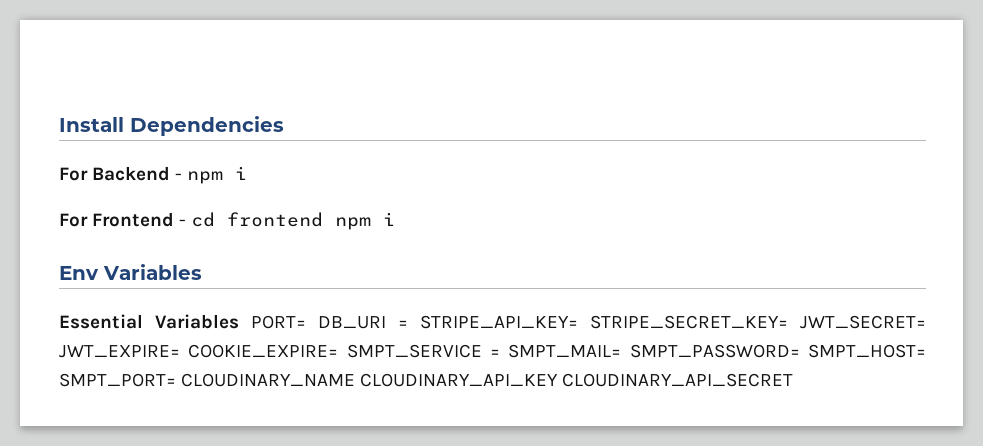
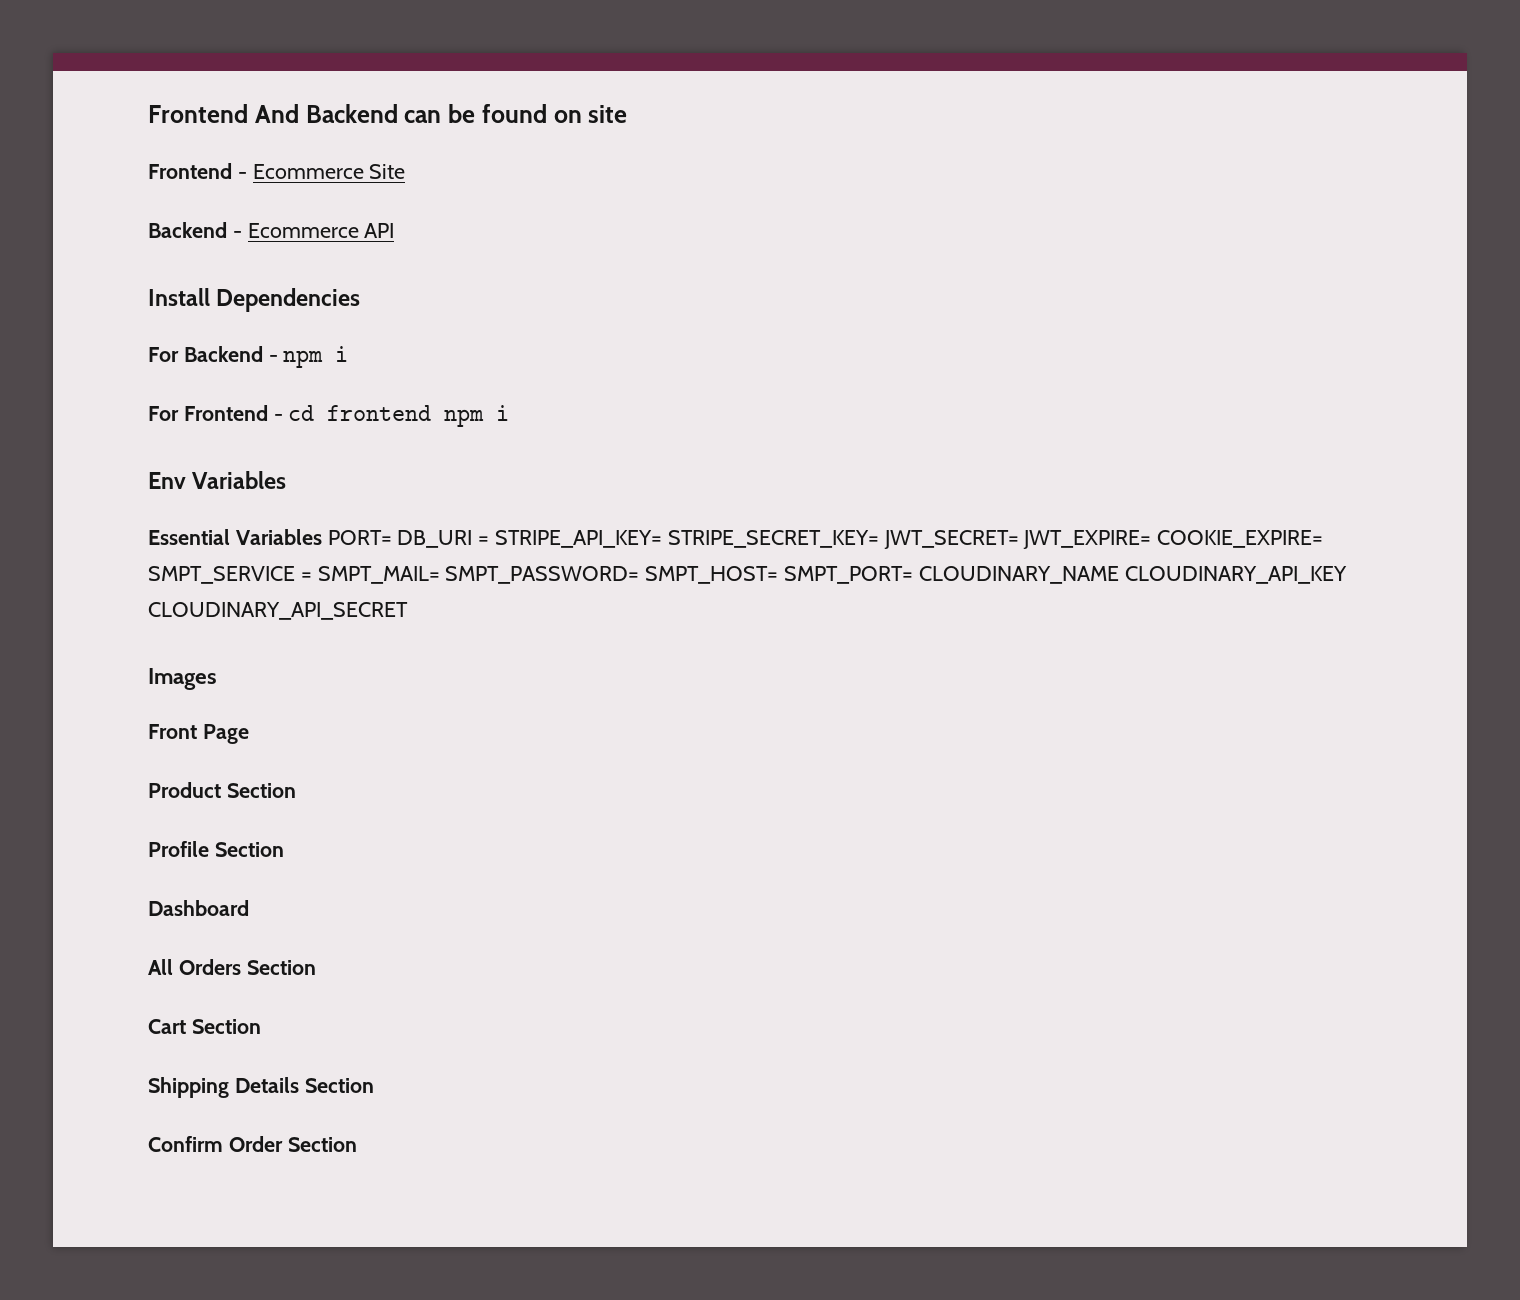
(59, 124) none -> [148,104,628,123] [148,163,406,179] [148,222,395,238] Frontend And Backend can be found on site // Frontend - Ecommerce Site // Backend - Ecommerce API //
(794, 380) none -> [148,668,217,690] [148,724,249,744] [148,782,296,798] [148,841,284,857] [148,900,249,916] [148,959,316,975] [148,1019,261,1034] [148,1077,374,1098] [148,1136,357,1152] // Images // Front Page // Product Section // Profile Section // Dashboard // All Orders Section // Cart Section // Shipping Details Section // Confirm Order Section

